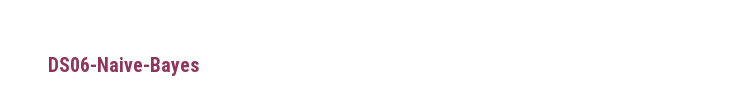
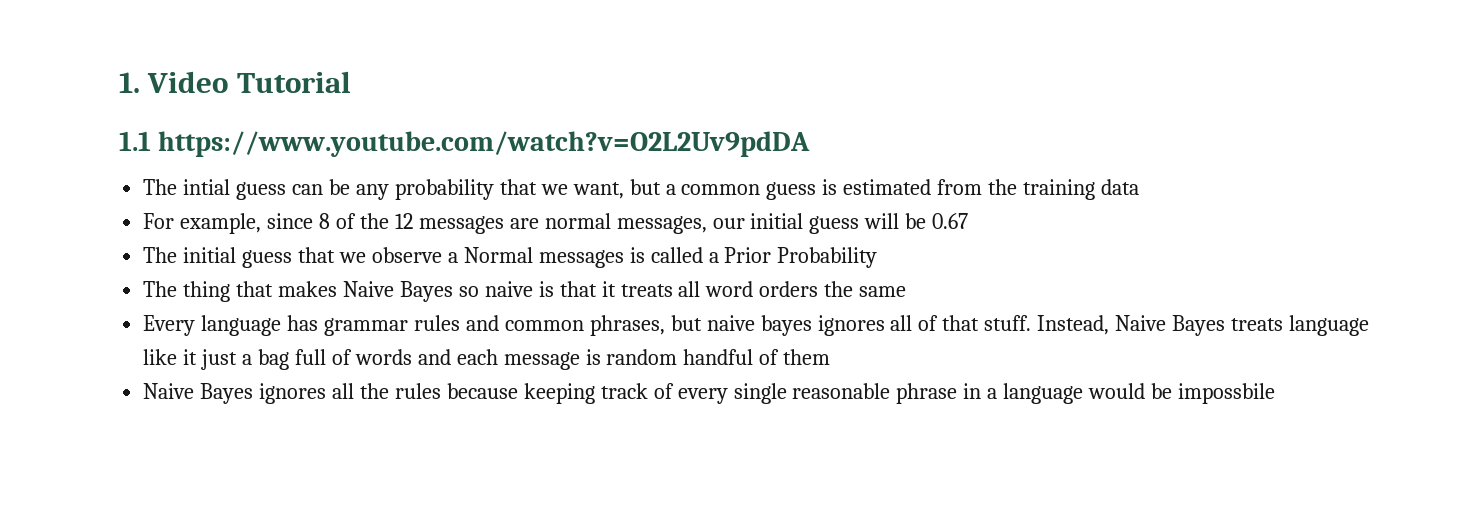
[48,57,199,76] DS06-Naive-Bayes -> [119,71,351,93] [119,131,811,157] [143,179,1140,200] [143,213,969,234] [143,247,878,268] [143,281,907,302] [143,315,1370,336] [143,349,831,370] [143,383,1276,404] 1. Video Tutorial // 1.1 https://www.youtube.com/watch?v=O2L2Uv9pdDA // The intial guess can be any probability that we want, but a common guess is estimated from the training data // For example, since 8 of the 12 messages are normal messages, our initial guess will be 0.67 // The initial guess that we observe a Normal messages is called a Prior Probability // The thing that makes Naive Bayes so naive is that it treats all word orders the same // Every language has grammar rules and common phrases, but naive bayes ignores all of that stuff. Instead, Naive Bayes treats language like it just a bag full of words and each message is random handful of them // Naive Bayes ignores all the rules because keeping track of every single reasonable phrase in a language would be impossbile

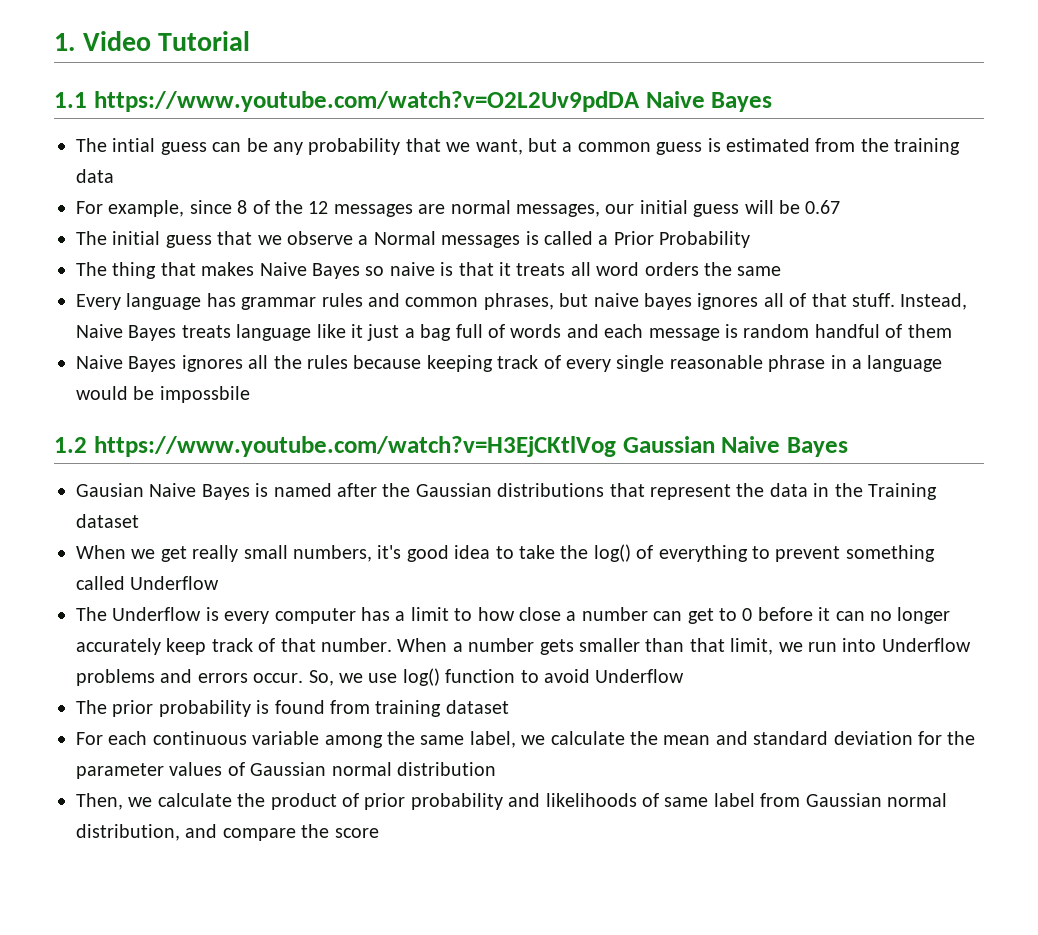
(811, 144) none -> [645,91,773,112] Naive Bayes
(1276, 393) none -> [54,436,848,457] [76,483,937,500] [76,514,139,528] [76,544,935,562] [76,576,220,590] [76,607,951,624] [76,638,971,655] [76,668,685,686] [76,700,509,717] [76,731,976,748] [76,762,496,779] [76,793,947,810] [76,824,379,841] // 1.2 https://www.youtube.com/watch?v=H3EjCKtlVog Gaussian Naive Bayes // Gausian Naive Bayes is named after the Gaussian distributions that represent the data in the Training dataset // When we get really small numbers, it's good idea to take the log() of everything to prevent something called Underflow // The Underflow is every computer has a limit to how close a number can get to 0 before it can no longer accurately keep track of that number. When a number gets smaller than that limit, we run into Underflow problems and errors occur. So, we use log() function to avoid Underflow // The prior probability is found from training dataset // For each continuous variable among the same label, we calculate the mean and standard deviation for the parameter values of Gaussian normal distribution // Then, we calculate the product of prior probability and likelihoods of same label from Gaussian normal distribution, and compare the score

